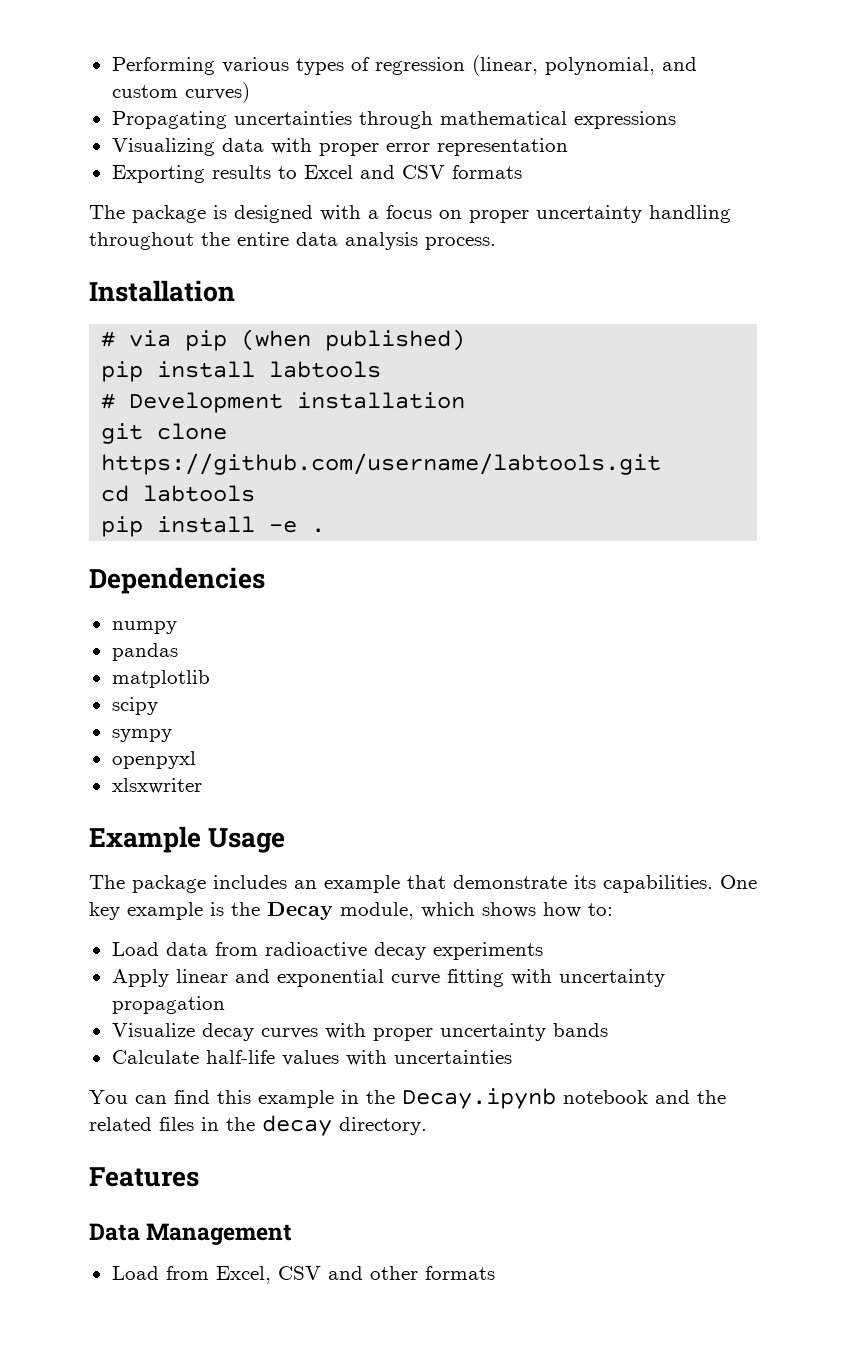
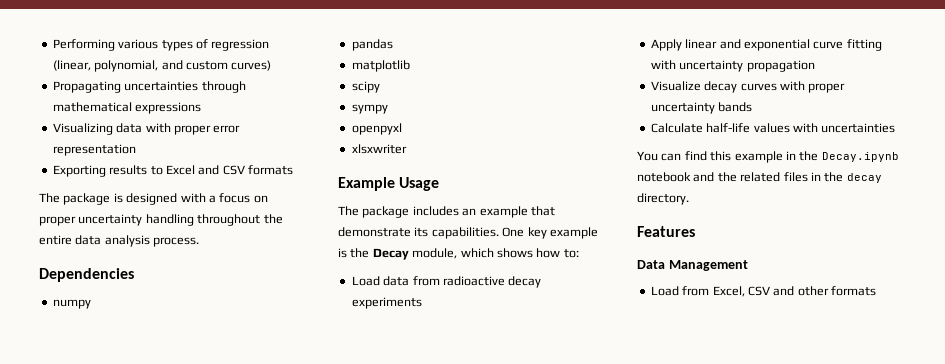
[89,280,235,302] [101,329,466,351] [101,361,382,382] [101,392,466,413] [101,423,228,444] [101,453,662,475] [101,485,256,502] [101,516,326,537] // Installation // # via pip (when published) // pip install labtools // # Development installation // git clone https://github.com/username/labtools.git // cd labtools // pip install -e . -> (200, 242) none

